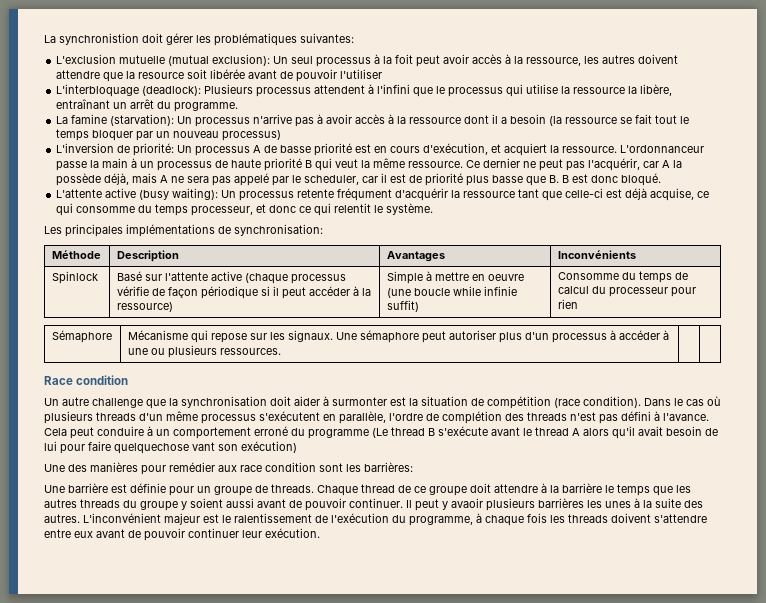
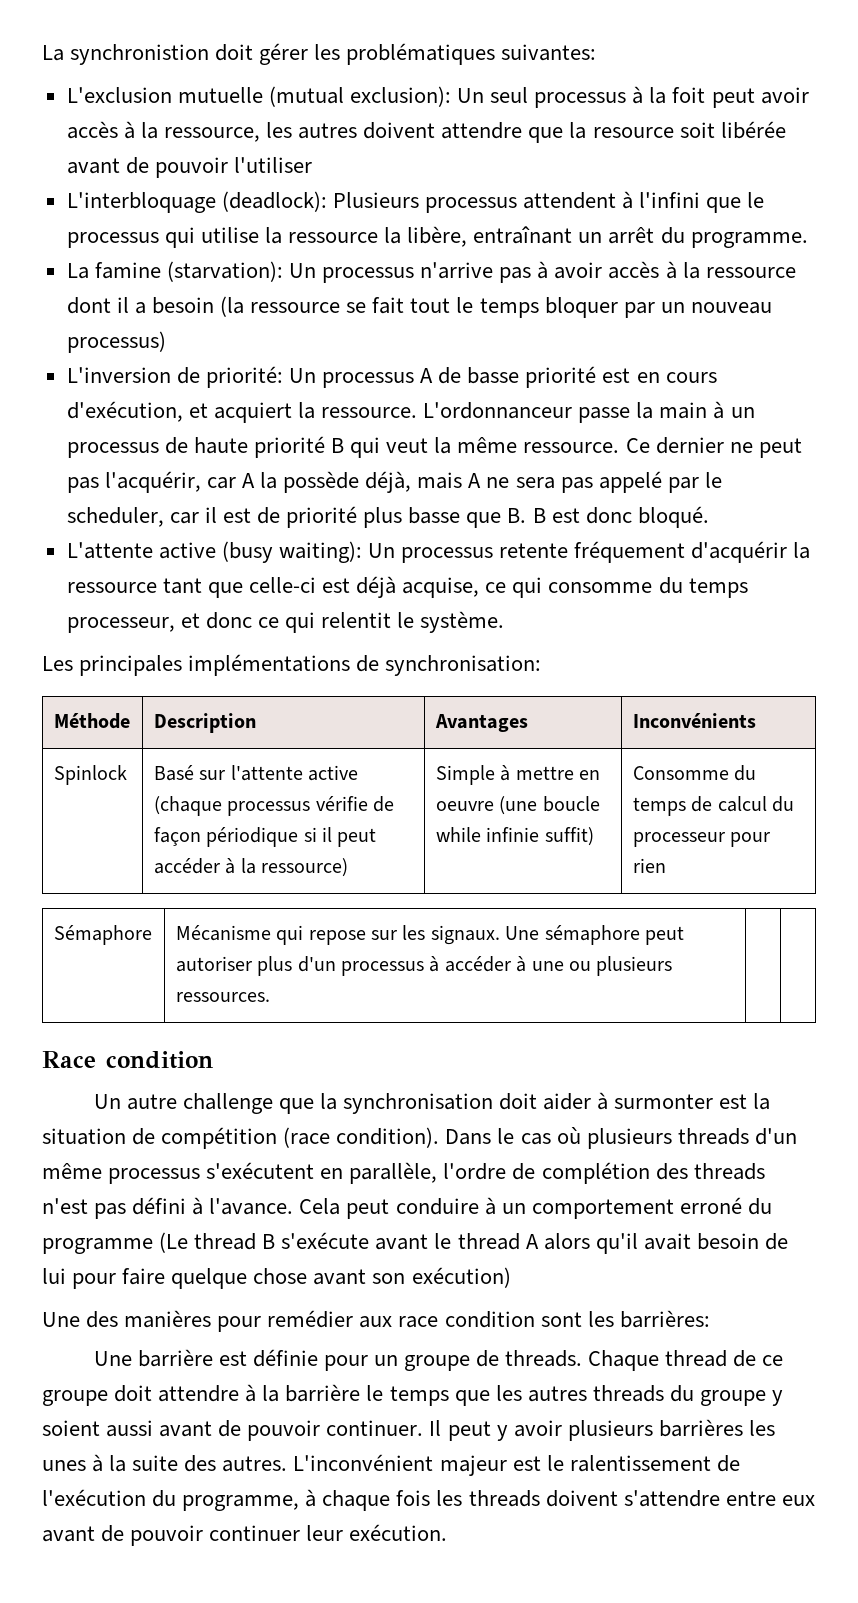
[337,188,393,201] fréqument -> [574,541,686,563] fréquement
[114,442,215,454] quelquechose vant -> [171,1268,367,1289] quelque chose avant
[451,498,483,508] avaoir -> [513,1420,562,1437] avoir

